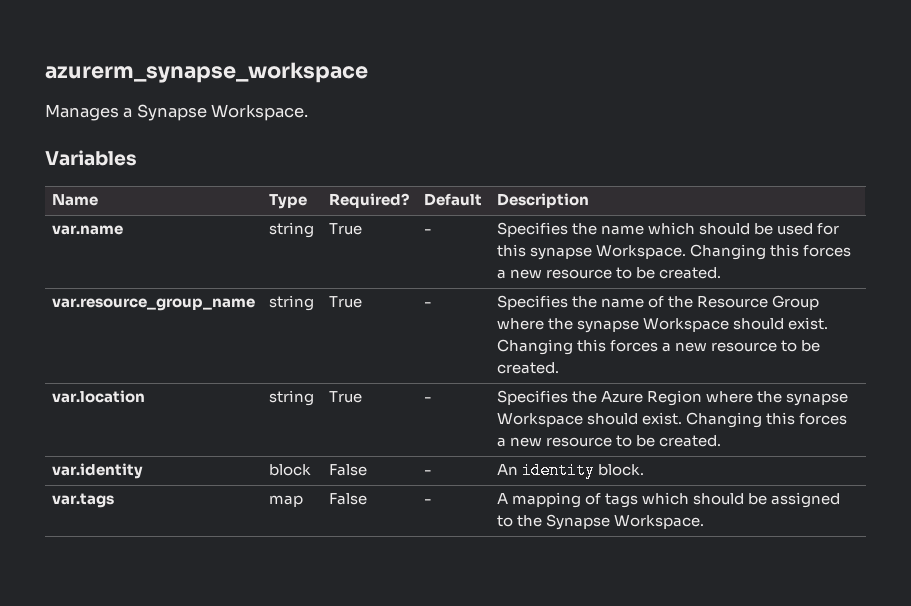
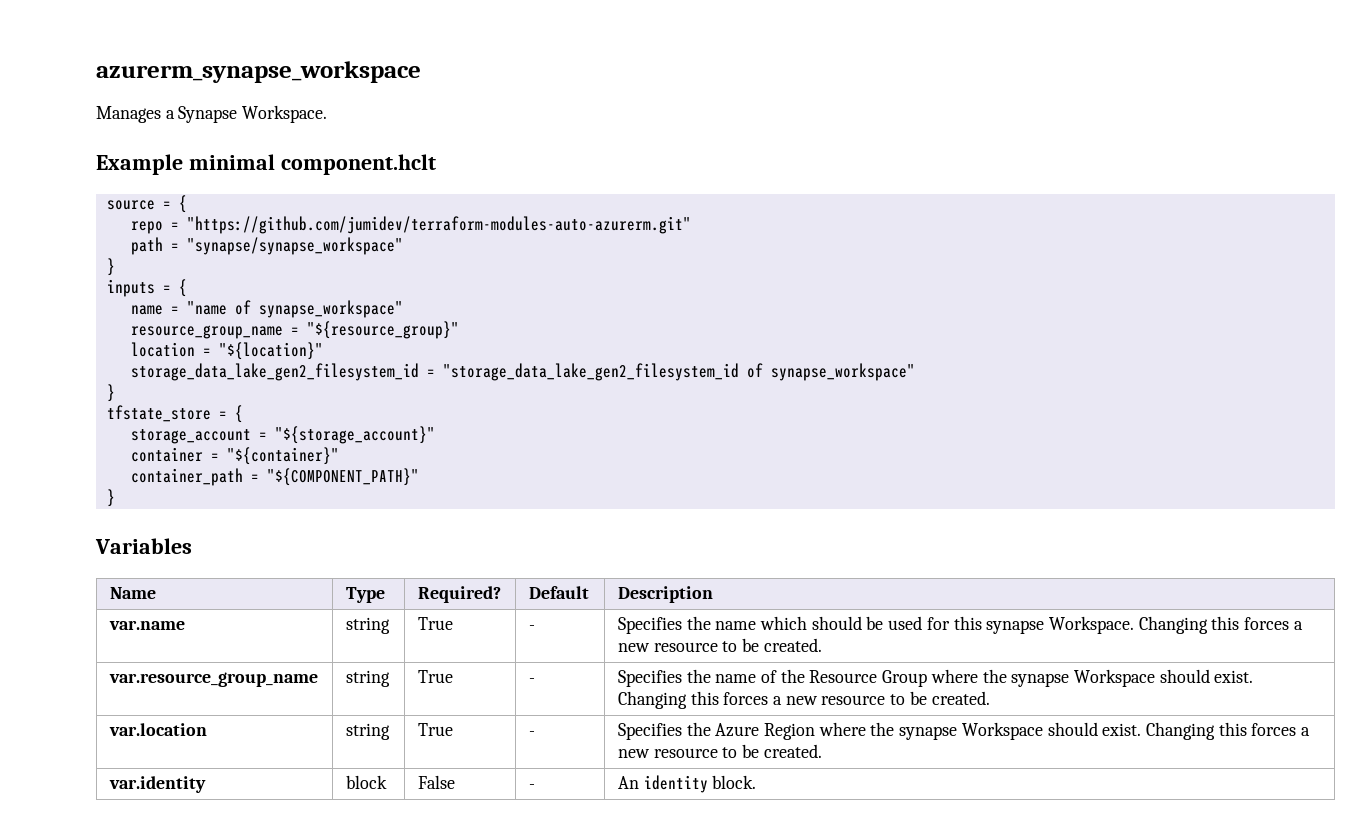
(309, 112) none -> [96,154,436,175] [106,195,187,213] [130,216,691,234] [130,237,403,255] [106,258,115,276] [106,279,187,297] [130,300,403,318] [130,321,459,339] [130,342,323,360] [130,363,915,381] [106,384,115,402] [106,405,243,423] [130,426,435,444] [130,447,339,465] [130,468,419,486] [106,489,115,507] // Example minimal component.hclt // source = { // repo = "https://github.com/jumidev/terraform-modules-auto-azurerm.git" // path = "synapse/synapse_workspace" // } // inputs = { // name = "name of synapse_workspace" // resource_group_name = "${resource_group}" // location = "${location}" // storage_data_lake_gen2_filesystem_id = "storage_data_lake_gen2_filesystem_id of synapse_workspace" // } // tfstate_store = { // storage_account = "${storage_account}" // container = "${container}" // container_path = "${COMPONENT_PATH}" // }
[51,493,114,508] [268,495,303,507] [328,493,367,505] [423,499,432,504] [496,492,841,508] [496,514,705,530] // var.tags | map | False | - | A mapping of tags which should be assigned to the Synapse Workspace. -> (757, 782) none

